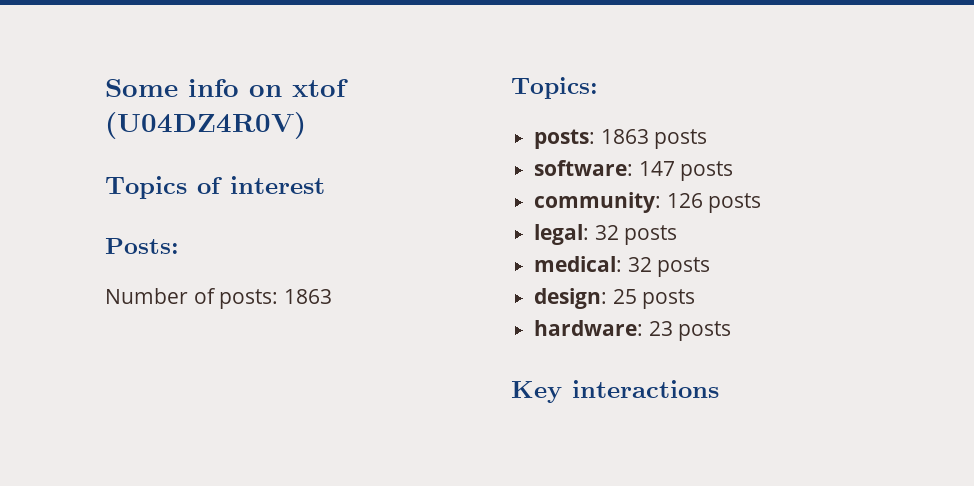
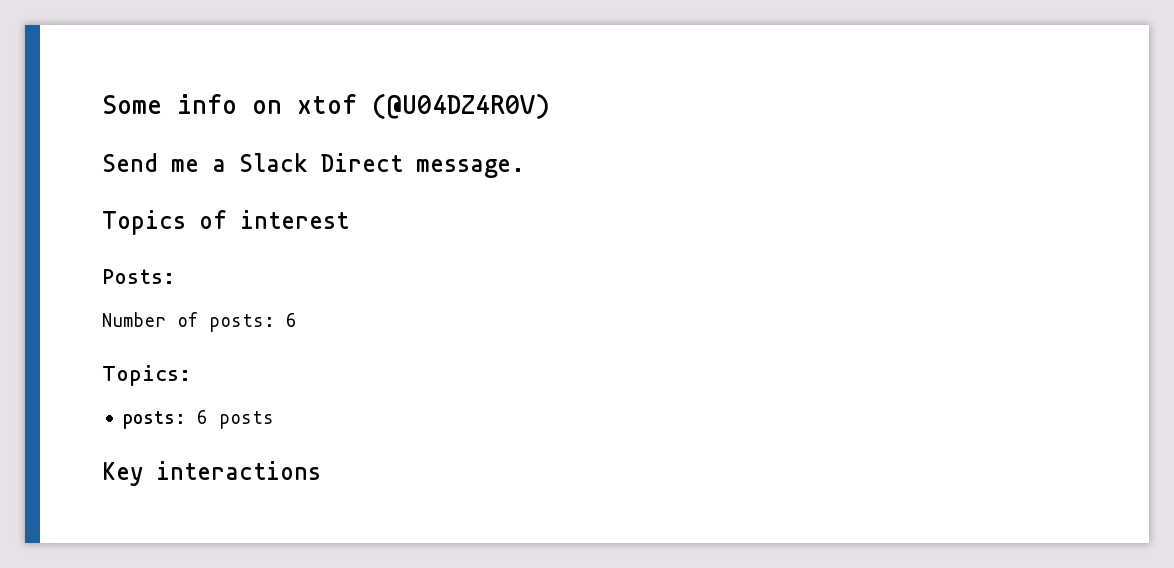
[105,112,306,139] (U04DZ4R0V) -> [372,94,550,119] [102,153,525,178] (@U04DZ4R0V) // Send me a Slack Direct message.
[284,289,333,304] 1863 -> [286,313,297,327] 6
[600,129,708,149] [534,160,734,181] [534,192,762,213] [534,224,678,245] [534,256,711,277] [534,288,696,309] [534,320,673,336] 1863 posts // software: 147 posts // community: 126 posts // legal: 32 posts // medical: 32 posts // design: 25 posts // hardware: 23 -> [196,410,208,424] 6

